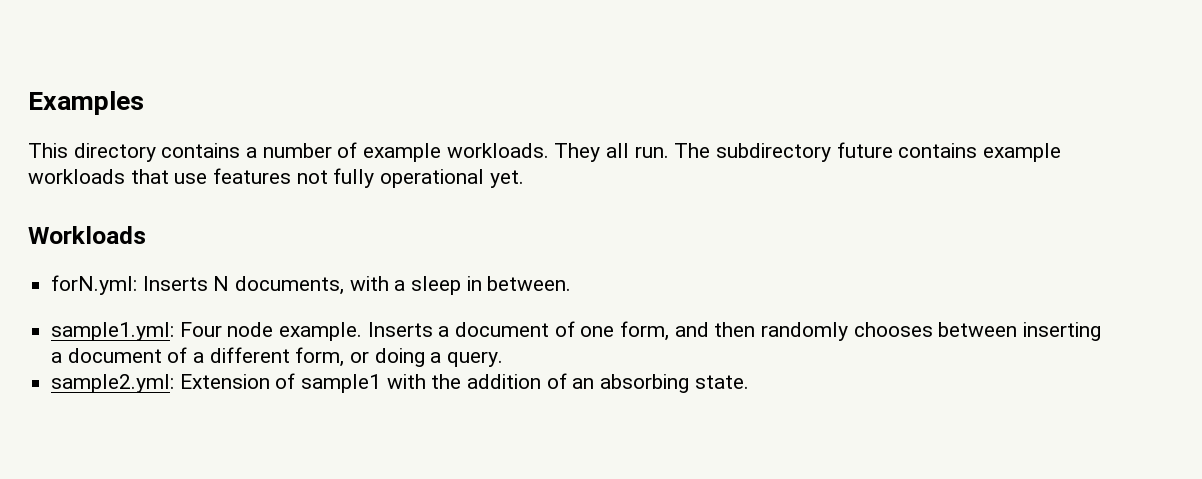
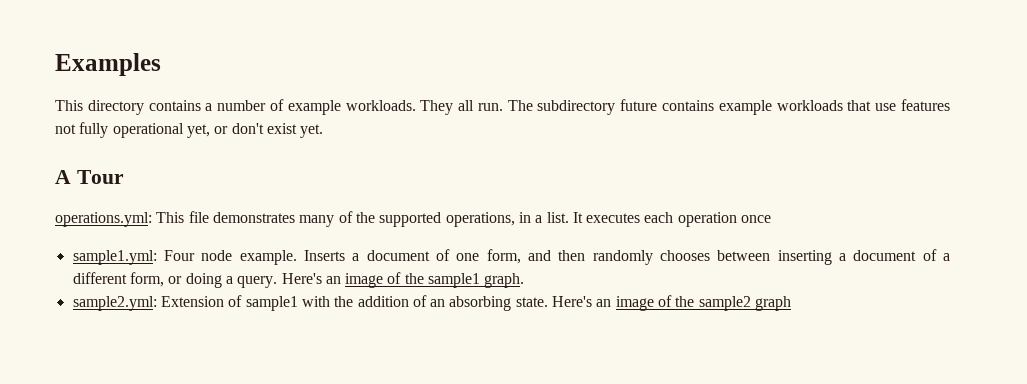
[489,170,524,188] [28,226,146,244] [51,275,572,295] yet. // Workloads // forN.yml: Inserts N documents, with a sleep in between. -> [186,123,324,138] [55,170,124,184] [55,211,772,227] yet, or don't exist yet. // A Tour // operations.yml: This file demonstrates many of the supported operations, in a list. It executes each operation once
(504, 359) none -> [281,272,525,288] Here's an image of the sample1 graph.
(749, 382) none -> [552,295,792,311] Here's an image of the sample2 graph

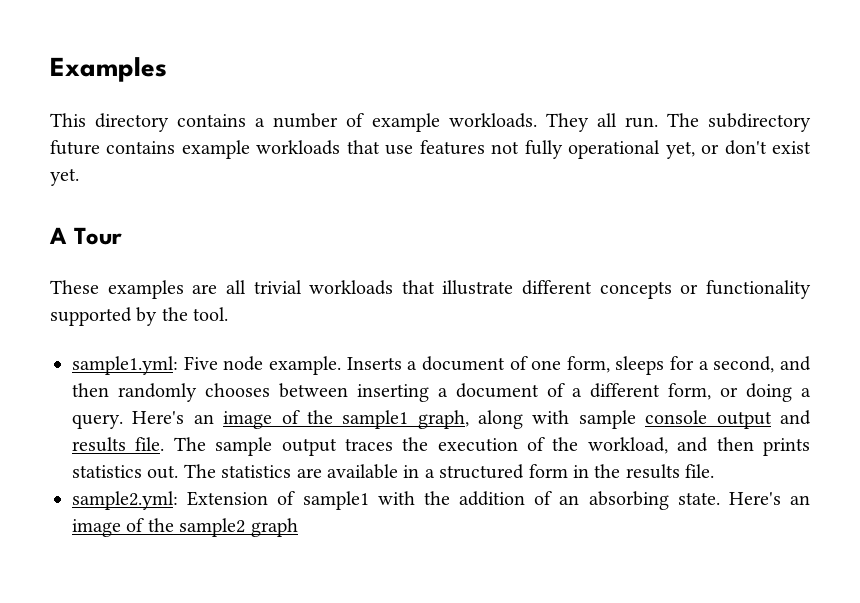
[55,211,772,227] operations.yml: This file demonstrates many of the supported operations, in a list. It executes each operation once -> [50,280,811,299] [50,307,229,326] These examples are all trivial workloads that illustrate different concepts or functionality supported by the tool.
[163,250,195,261] Four -> [183,356,218,370] Five
(521, 256) none -> [615,356,775,375] sleeps for a second,
[484,273,525,288] graph. -> [417,410,811,429] [72,437,810,456] [72,464,715,479] graph, along with sample console output and results file. The sample output traces the execution of the workload, and then prints statistics out. The statistics are available in a structured form in the results file.

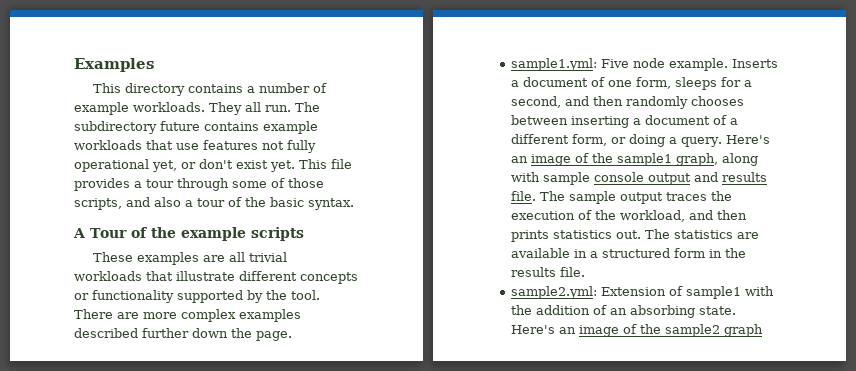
[49,227,122,245] // A Tour -> [299,159,352,169] [74,178,324,191] [74,197,354,210] [73,227,304,241] This file provides a tour through some of those scripts, and also a tour of the basic syntax. // A Tour of the example scripts
(229, 314) none -> [74,309,301,322] [74,328,292,341] There are more complex examples described further down the page.

